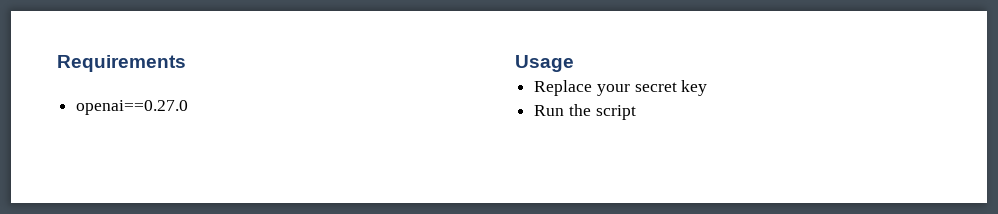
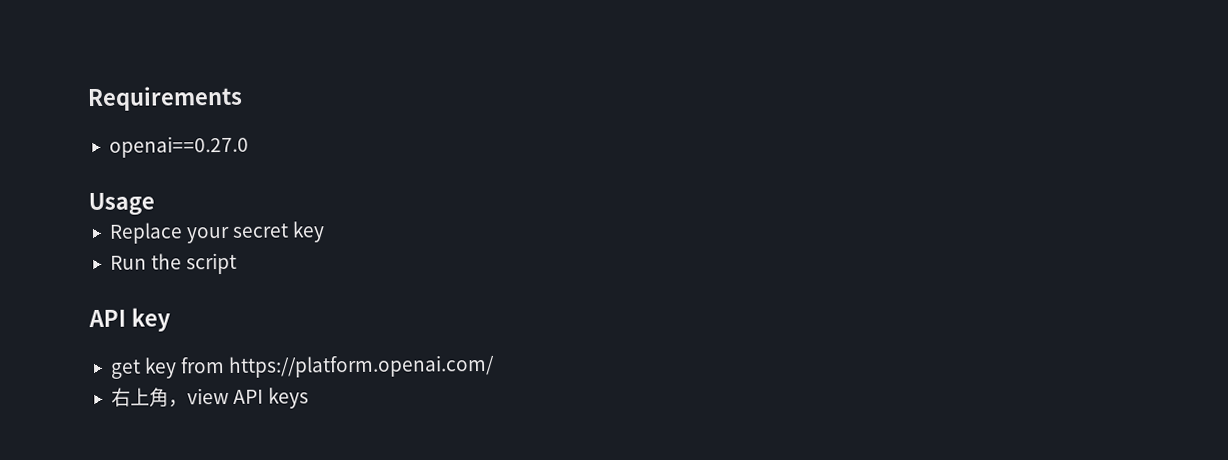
(636, 112) none -> [88,307,171,332] [109,354,496,379] [110,387,310,409] // API key // get key from https://platform.openai.com/ // 右上角，view API keys

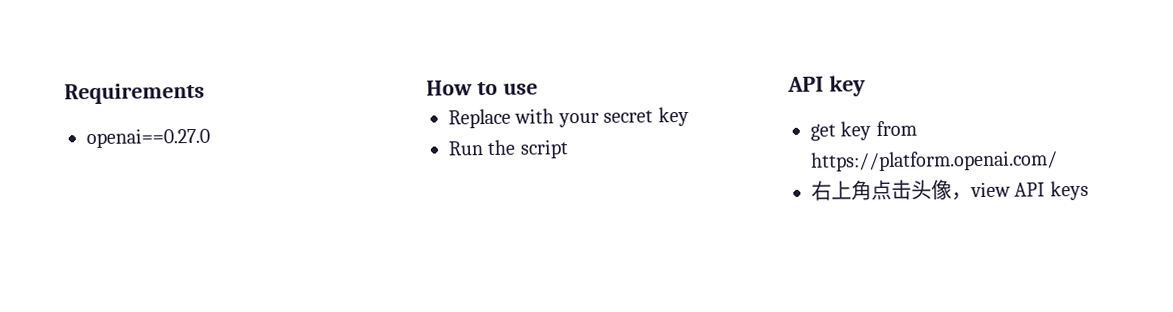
[88,192,155,217] Usage -> [426,80,538,96] How to use
(183, 233) none -> [514,108,555,124] with
(169, 397) none -> [871,179,952,201] 点击头像

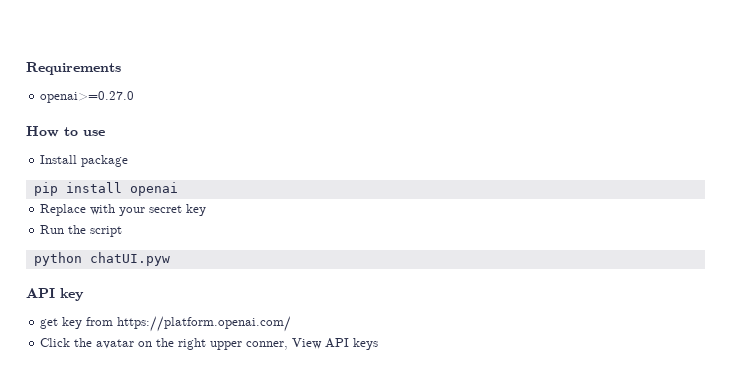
[86,127,210,149] openai==0.27.0 -> [40,91,135,103] openai>=0.27.0
(538, 88) none -> [40,155,129,167] [33,182,178,196] // Install package // pip install openai
(569, 149) none -> [33,252,170,266] // python chatUI.pyw
[811,179,1011,201] 右上角点击头像，view -> [40,338,323,350] Click the avatar on the right upper conner, View

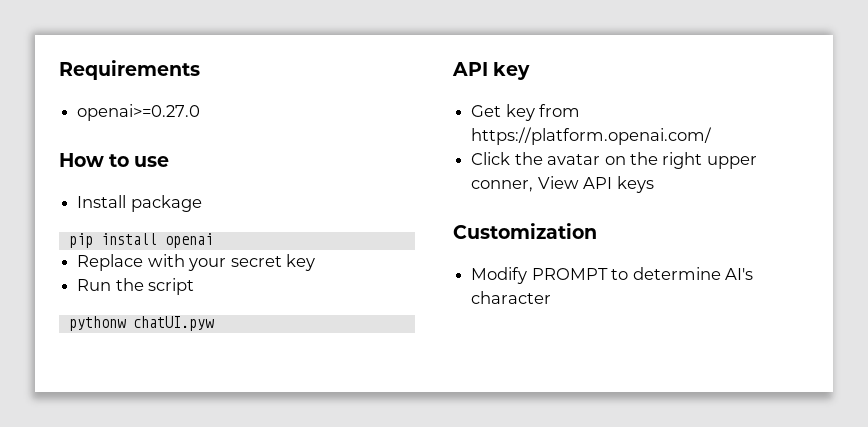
[33,252,82,266] python -> [68,316,126,331] pythonw
[40,318,59,329] get -> [471,105,502,117] Get
(379, 344) none -> [453,223,597,239] [471,267,753,284] [471,291,552,304] // Customization // Modify PROMPT to determine AI's character

